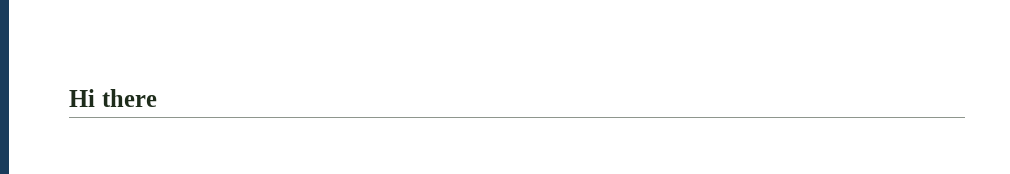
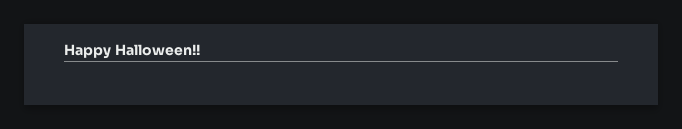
[69,89,157,107] Hi there -> [64,44,200,59] Happy Halloween!!

